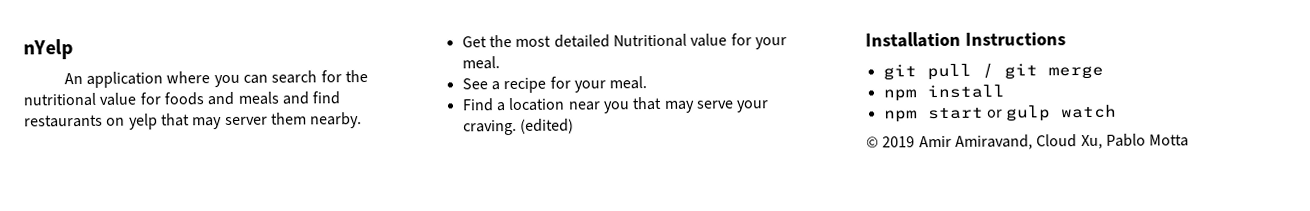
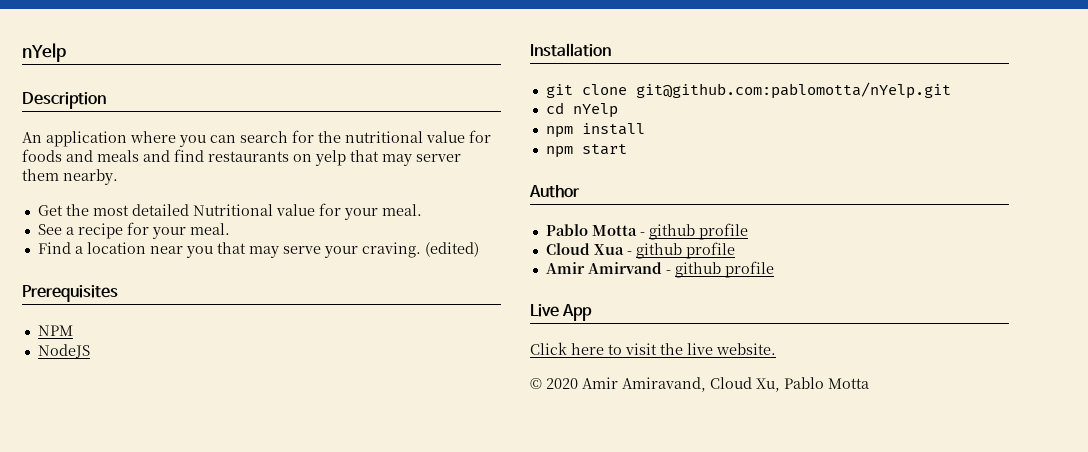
[23,39,73,60] nYelp -> [22,43,66,62] [22,92,106,109] nYelp // Description
(574, 126) none -> [22,285,118,302] [37,325,73,336] [37,344,90,358] // Prerequisites // NPM // NodeJS
[964,32,1066,46] [882,63,1104,81] Instructions // git pull / git merge -> [545,82,951,99] [545,102,618,118] // git clone git@github.com:pablomotta/nYelp.git // cd nYelp
[986,104,1118,122] or gulp watch -> [529,185,580,198] [545,223,748,240] [545,242,735,259] [545,261,774,278] [530,304,593,321] [530,342,776,355] // Author // Pablo Motta - github profile // Cloud Xua - github profile // Amir Amirvand - github profile // Live App // Click here to visit the live website.
[882,136,916,148] 2019 -> [546,378,578,389] 2020

